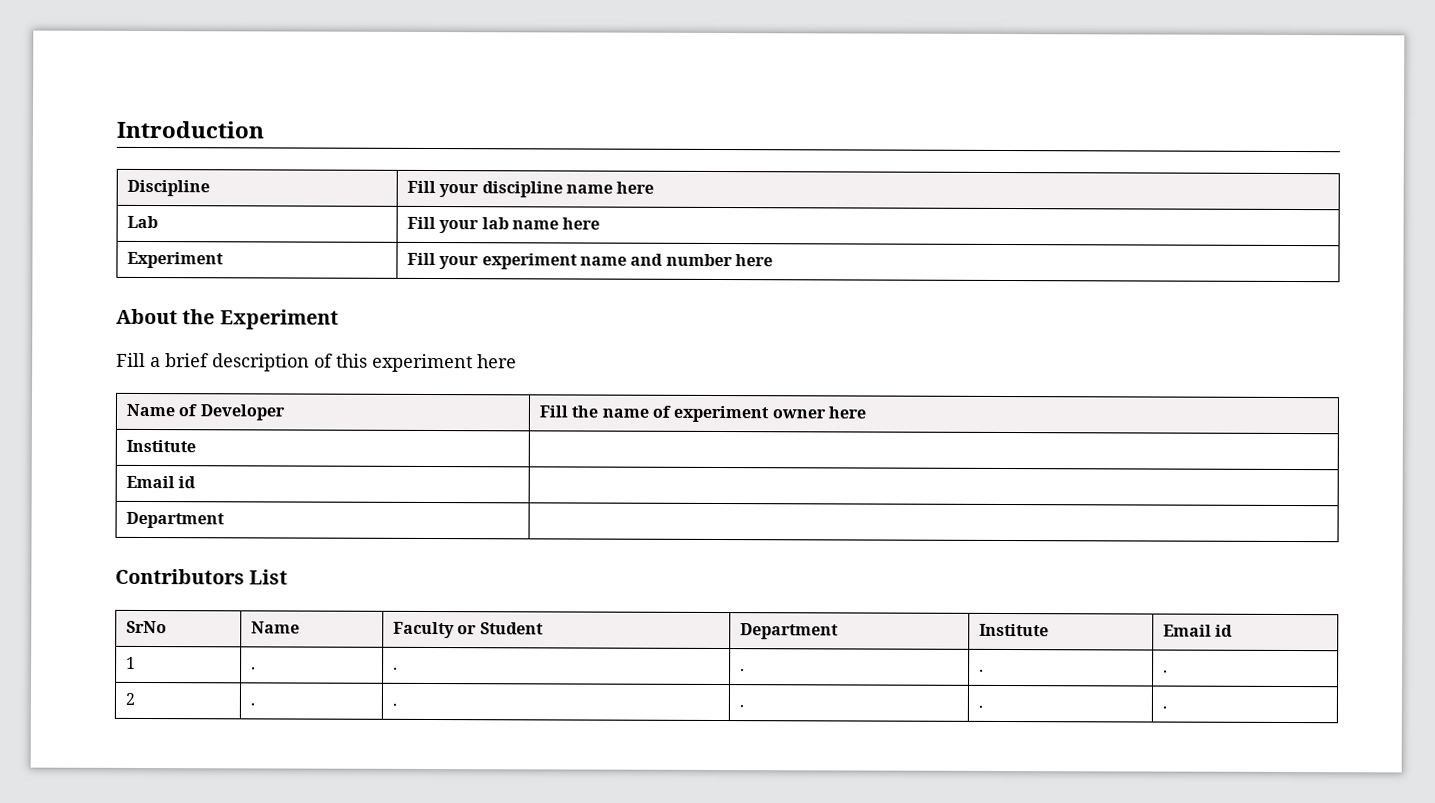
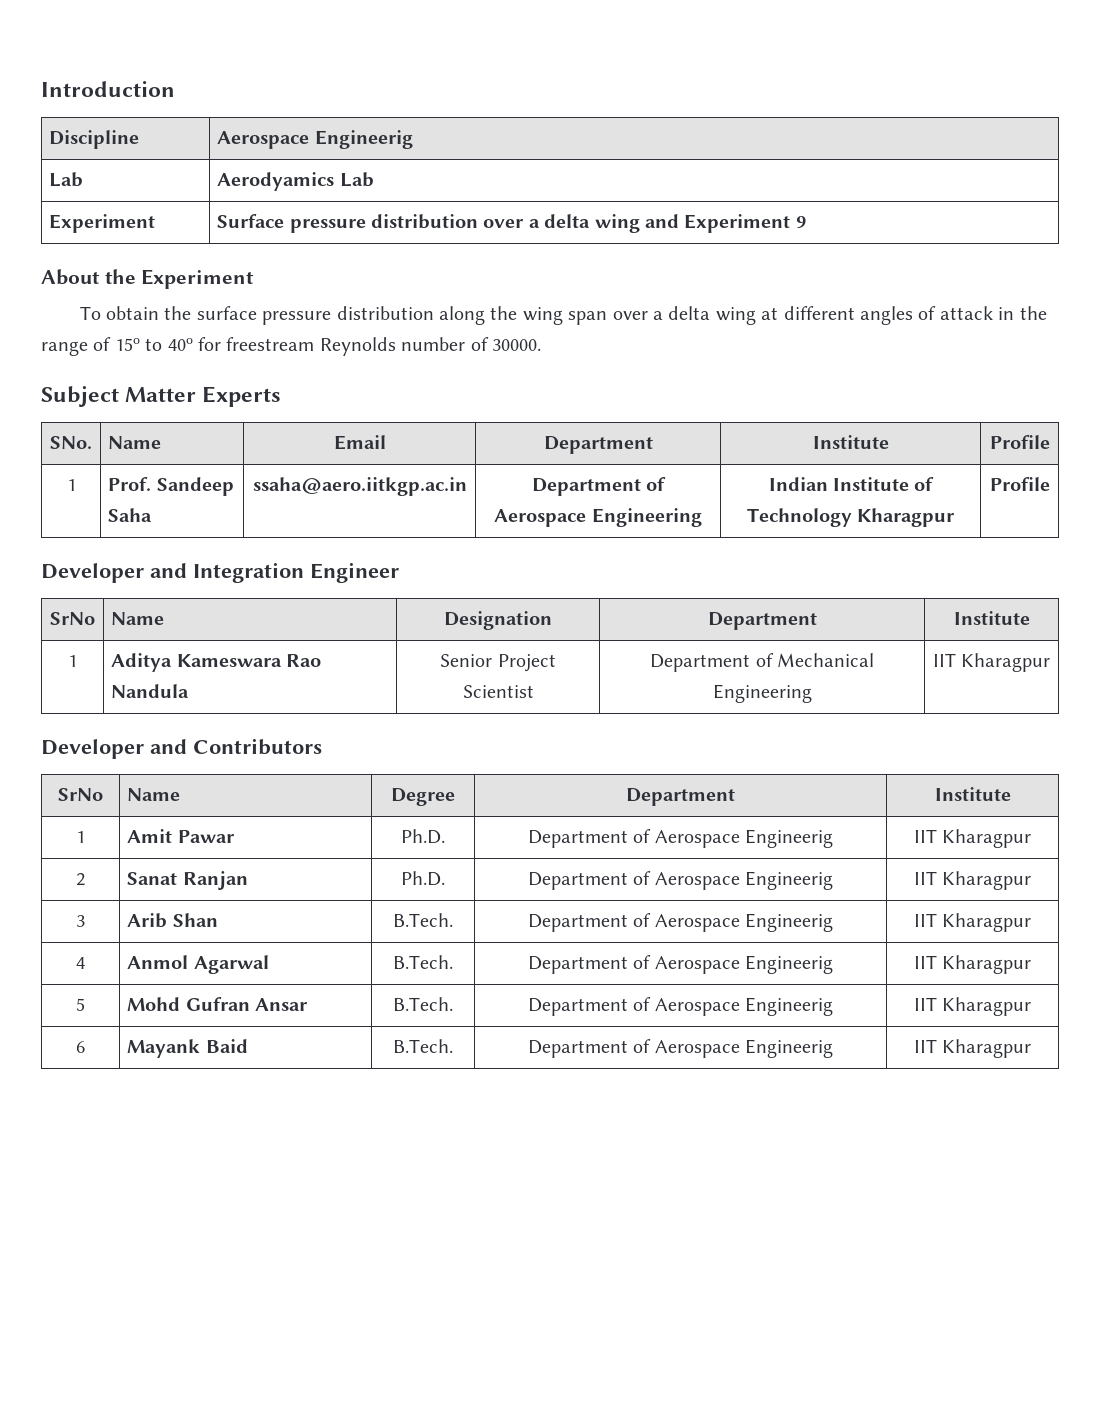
[407,180,655,198] [127,215,159,229] [407,216,601,234] [127,251,225,269] [407,252,773,270] [116,308,339,330] [116,352,517,373] [126,403,285,421] [539,405,866,423] [126,439,197,453] [126,475,197,489] [126,511,226,529] [115,568,289,585] [126,620,168,634] [251,621,301,634] [393,621,544,639] [740,623,840,640] [979,623,1050,637] [1163,624,1234,637] [126,656,137,669] [251,666,257,670] [393,666,399,670] [740,668,746,672] [979,668,985,672] [1163,669,1169,673] [125,692,136,705] [250,702,256,706] [392,702,398,706] [739,704,745,708] [978,704,984,708] [1162,705,1168,709] Fill your discipline name here // Lab | Fill your lab name here // Experiment | Fill your experiment name and number here // About the Experiment // Fill a brief description of this experiment here // Name of Developer | Fill the name of experiment owner here // Institute | // Email id | // Department | // Contributors List // SrNo | Name | Faculty or Student | Department | Institute | Email id // 1 | . | . | . | . | . // 2 | . | . | . | . | . -> [217,130,413,149] [49,172,84,187] [217,172,374,191] [49,214,156,233] [217,214,806,233] [41,269,255,289] [79,306,1047,325] [41,337,541,356] [41,386,282,407] [50,436,92,449] [108,436,162,449] [333,435,386,450] [543,436,653,454] [812,435,889,449] [989,435,1050,449] [66,479,76,491] [108,477,234,496] [108,508,153,522] [252,477,467,496] [531,477,667,496] [494,508,702,527] [768,477,935,491] [746,508,956,527] [989,477,1050,491] [41,562,399,583] [50,612,95,625] [111,612,165,625] [444,611,552,630] [707,612,817,630] [953,611,1030,625] [68,655,77,667] [111,653,321,672] [111,684,190,698] [440,654,556,672] [462,685,534,698] [650,653,874,672] [712,684,812,703] [932,653,1051,672] [41,738,322,759] [58,788,103,801] [127,788,181,801] [391,788,455,806] [626,788,735,806] [934,787,1011,801] [76,831,85,843] [127,829,235,843] [401,829,445,844] [527,829,834,848] [913,829,1032,848] [76,873,85,886] [127,871,248,890] [401,871,445,886] [527,871,834,890] [913,871,1032,890] [76,915,85,927] [127,913,218,928] [393,913,453,927] [527,913,834,932] [913,913,1032,932] [76,957,85,969] [127,955,269,974] [393,955,453,969] [527,955,834,974] [913,955,1032,974] [76,998,85,1011] [127,997,308,1011] [393,997,453,1011] [527,997,834,1016] [913,997,1032,1016] [76,1041,85,1053] [127,1039,248,1058] [393,1039,453,1053] [527,1039,834,1058] [913,1039,1032,1058] Aerospace Engineerig // Lab | Aerodyamics Lab // Experiment | Surface pressure distribution over a delta wing and Experiment 9 // About the Experiment // To obtain the surface pressure distribution along the wing span over a delta wing at different angles of attack in the range of 15o to 40o for freestream Reynolds number of 30000. // Subject Matter Experts // SNo. | Name | Email | Department | Institute | Profile // 1 | Prof. Sandeep Saha | ssaha@aero.iitkgp.ac.in | Department of Aerospace Engineering | Indian Institute of Technology Kharagpur | Profile // Developer and Integration Engineer // SrNo | Name | Designation | Department | Institute // 1 | Aditya Kameswara Rao Nandula | Senior Project Scientist | Department of Mechanical Engineering | IIT Kharagpur // Developer and Contributors // SrNo | Name | Degree | Department | Institute // 1 | Amit Pawar | Ph.D. | Department of Aerospace Engineerig | IIT Kharagpur // 2 | Sanat Ranjan | Ph.D. | Department of Aerospace Engineerig | IIT Kharagpur // 3 | Arib Shan | B.Tech. | Department of Aerospace Engineerig | IIT Kharagpur // 4 | Anmol Agarwal | B.Tech. | Department of Aerospace Engineerig | IIT Kharagpur // 5 | Mohd Gufran Ansar | B.Tech. | Department of Aerospace Engineerig | IIT Kharagpur // 6 | Mayank Baid | B.Tech. | Department of Aerospace Engineerig | IIT Kharagpur

